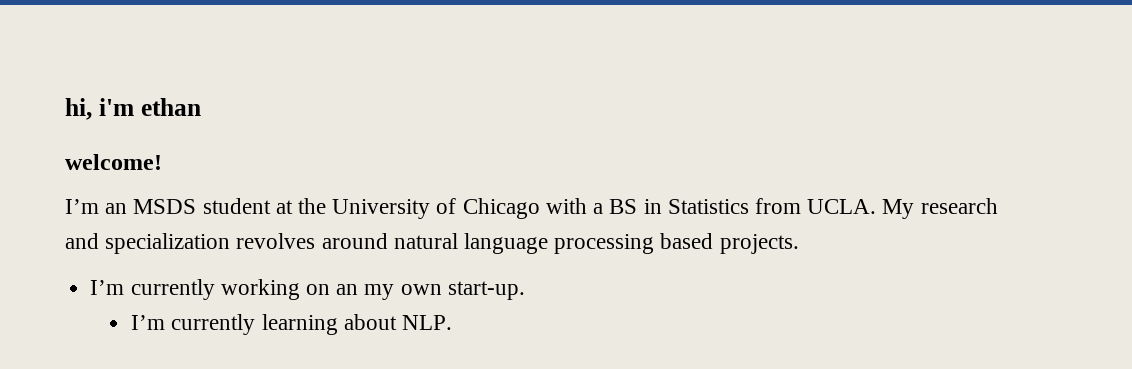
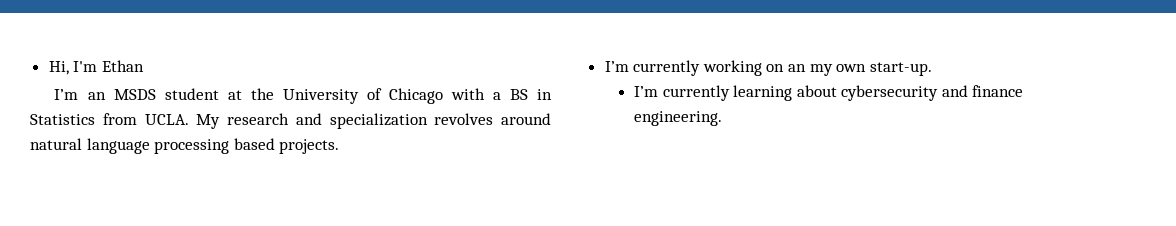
[65,98,201,120] [65,154,162,170] hi, i'm ethan // welcome! -> [48,60,144,75] Hi, I'm Ethan
[402,315,453,330] NLP. -> [841,85,1024,101] [633,111,722,126] cybersecurity and finance engineering.

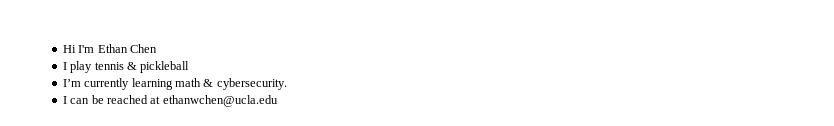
[48,61,69,75] Hi, -> [62,45,76,53] Hi
[54,88,552,104] [30,113,551,129] [30,138,340,154] [604,60,932,76] [633,85,1024,101] [633,111,722,126] // I’m an MSDS student at the University of Chicago with a BS in Statistics from UCLA. My research and specialization revolves around natural language processing based projects. // I’m currently working on an my own start-up. // I’m currently learning about cybersecurity and finance engineering. -> [129,44,157,53] [62,61,190,73] [62,78,287,90] [62,95,278,107] Chen // I play tennis & pickleball // I’m currently learning math & cybersecurity. // I can be reached at ethanwchen@ucla.edu

